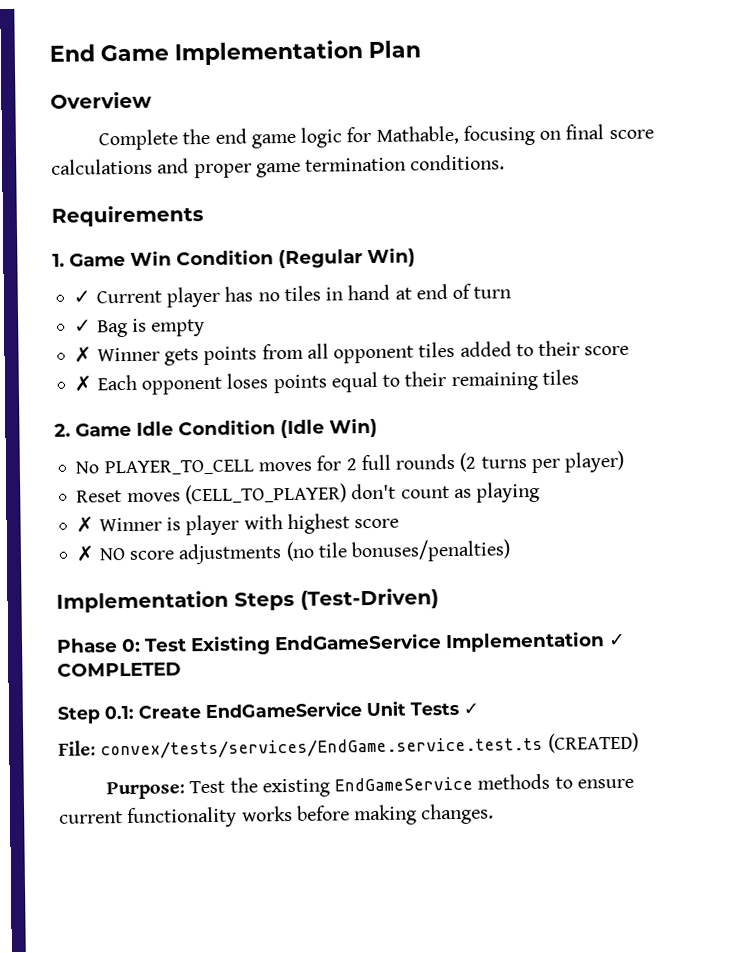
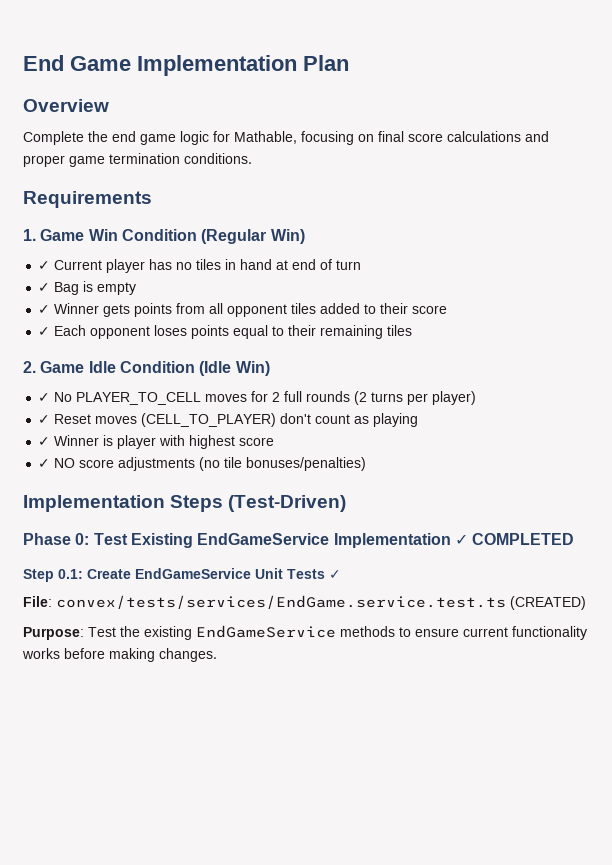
[74,346,93,363] ✗ -> [38,305,51,314] ✓
[74,375,93,392] ✗ -> [38,327,51,336] ✓
(378, 427) none -> [38,393,51,402] ✓
(625, 461) none -> [38,415,51,424] ✓
[76,516,95,533] ✗ -> [38,437,51,446] ✓
[76,545,96,562] ✗ -> [38,459,51,468] ✓

